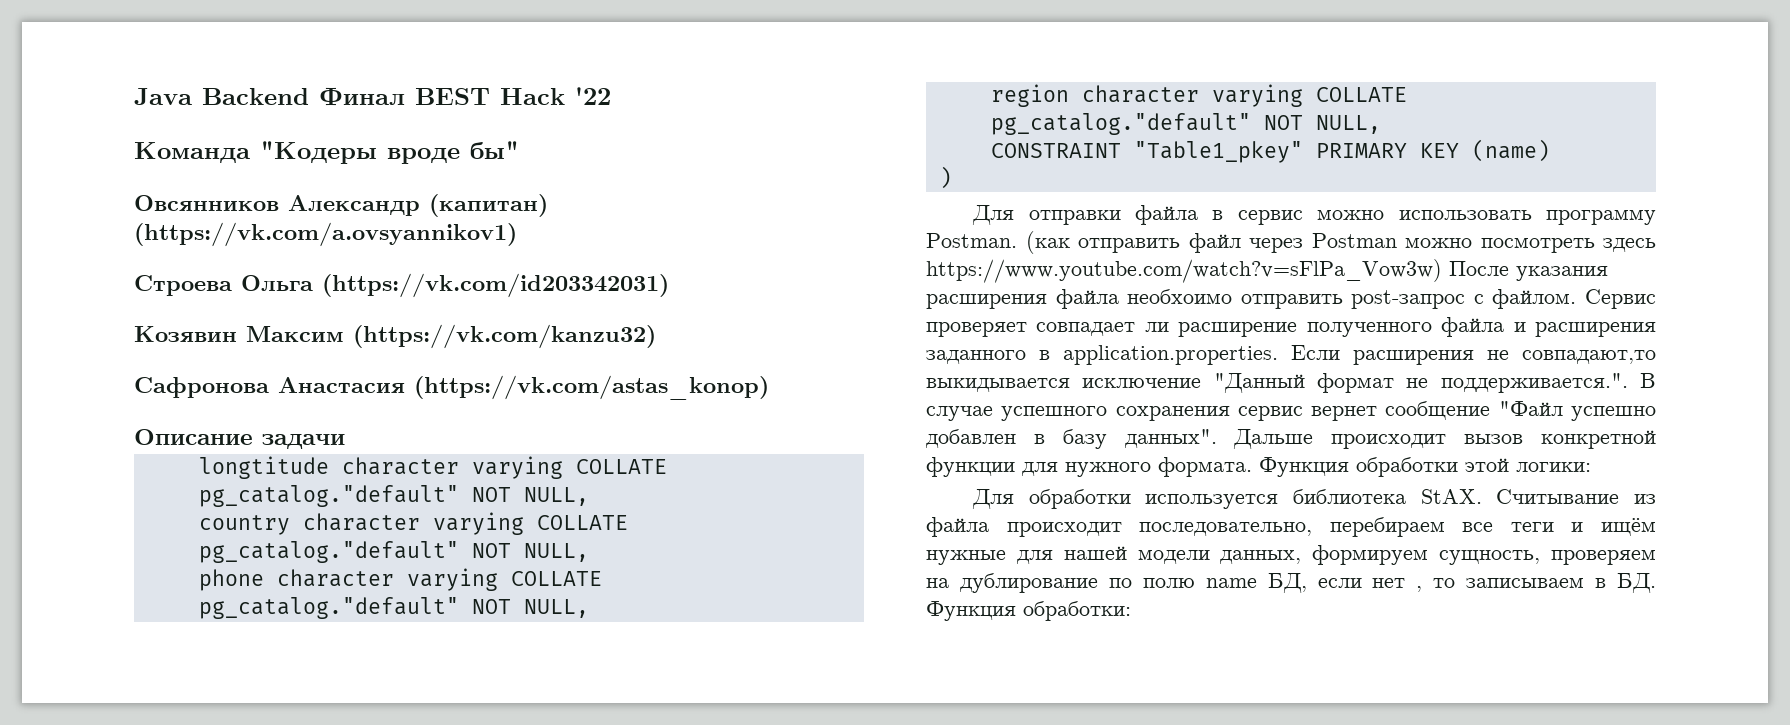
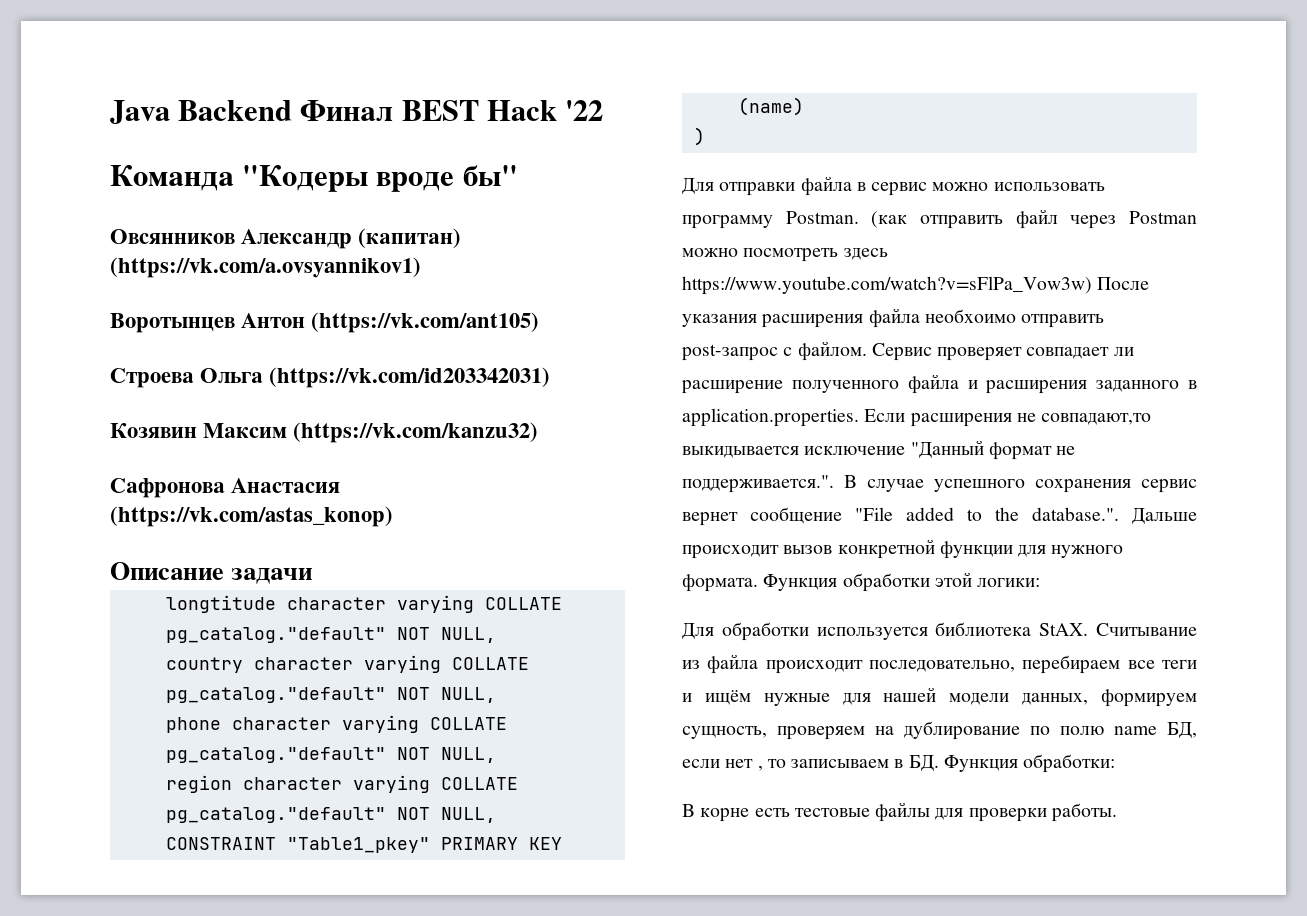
(517, 234) none -> [110,312,540,333] // Воротынцев Антон (https://vk.com/ant105)
[1498,401,1656,421] [926,429,1217,449] "Файл успешно добавлен в базу данных". -> [855,507,1119,521] "File added to the database.".
(1131, 611) none -> [682,802,1117,822] // В корне есть тестовые файлы для проверки работы.

